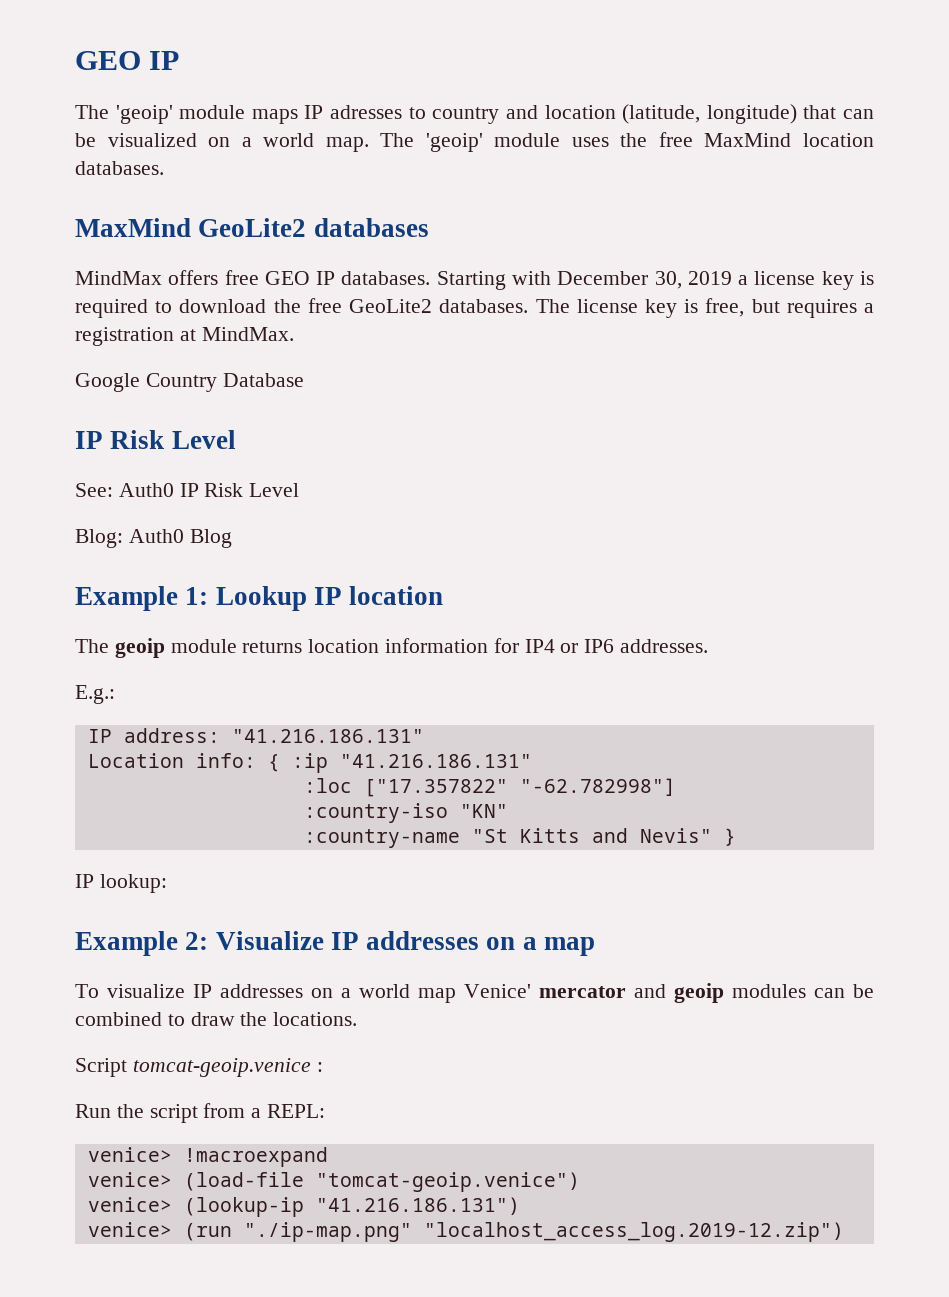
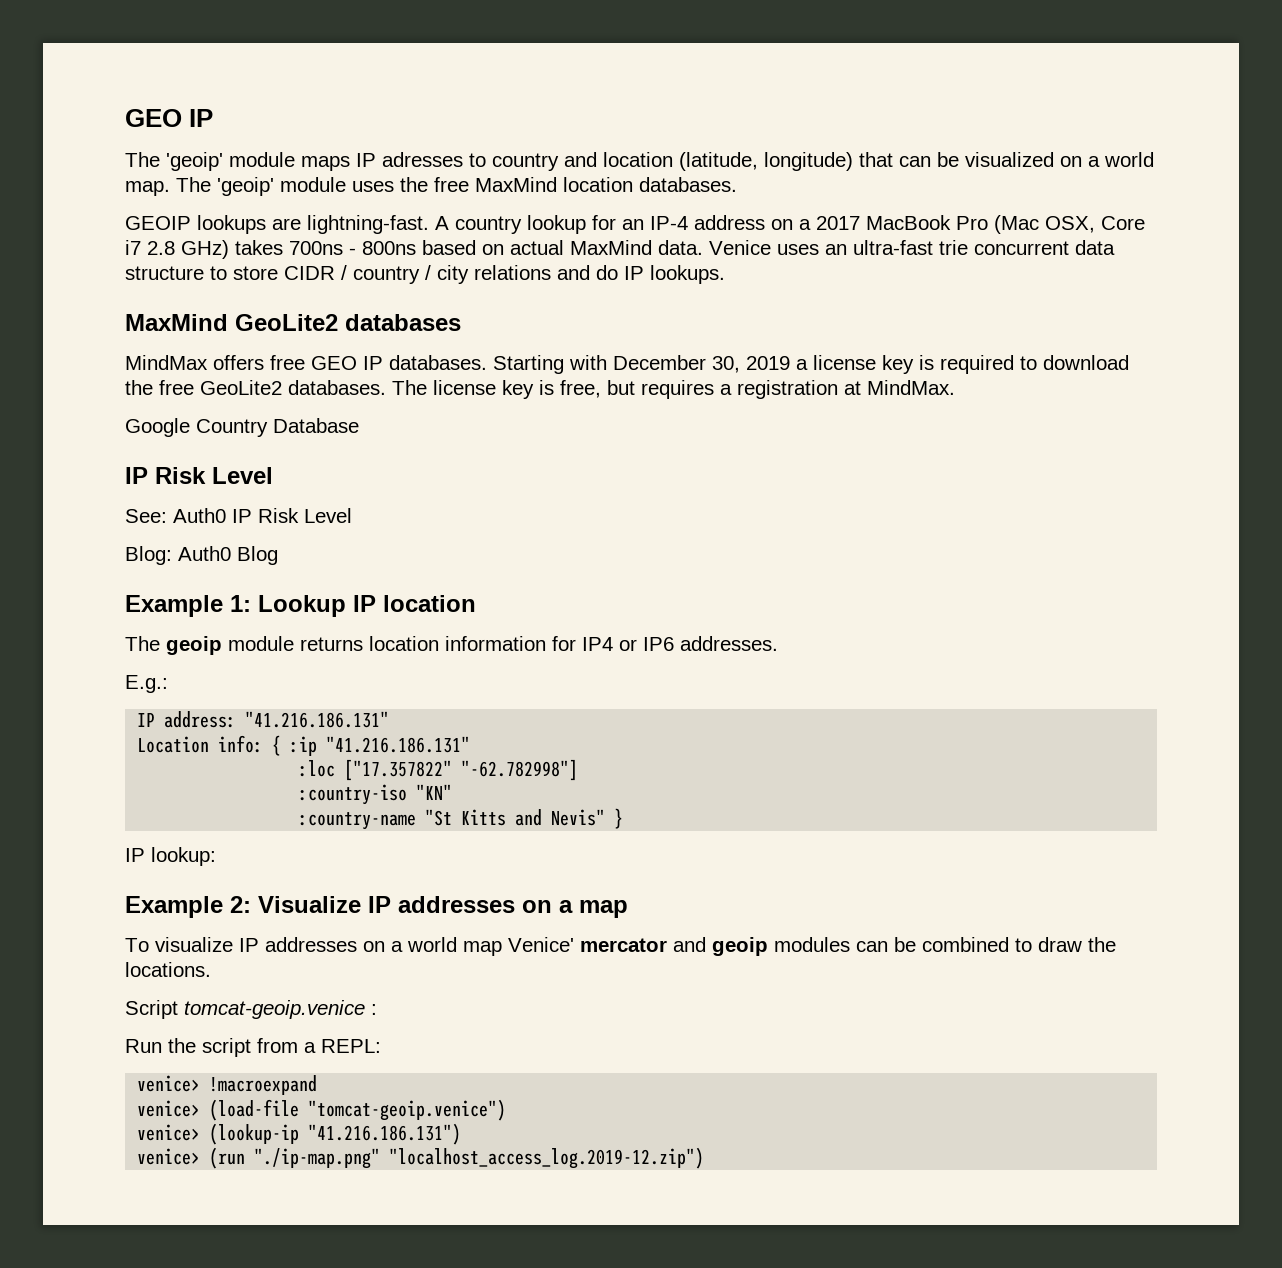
(164, 168) none -> [125,215,1145,234] [125,240,1115,259] [125,265,725,284] // GEOIP lookups are lightning-fast. A country lookup for an IP-4 address on a 2017 MacBook Pro (Mac OSX, Core i7 2.8 GHz) takes 700ns - 800ns based on actual MaxMind data. Venice uses an ultra-fast trie concurrent data structure to store CIDR / country / city relations and do IP lookups.

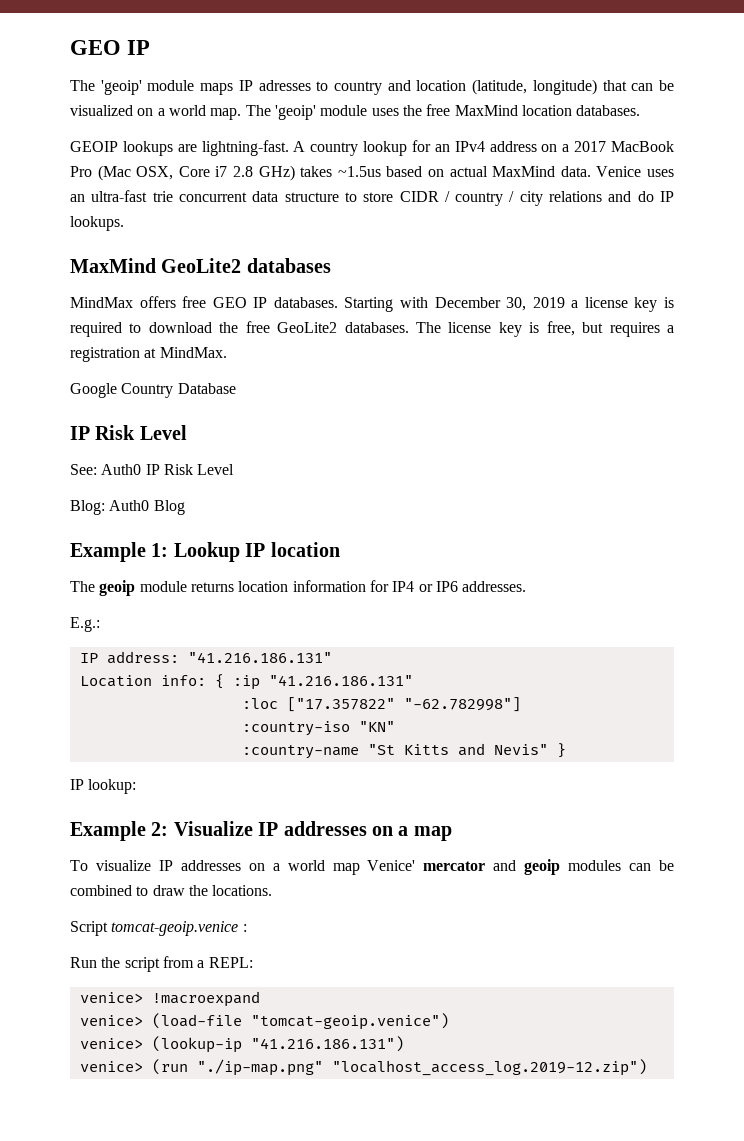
[650,216,688,230] IP-4 -> [454,141,485,152] IPv4
[289,241,416,255] 700ns - 800ns -> [337,166,381,177] ~1.5us

